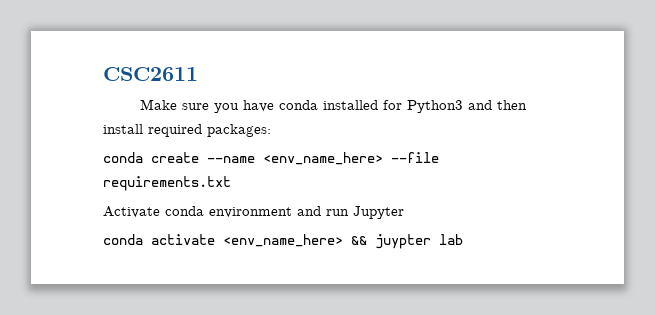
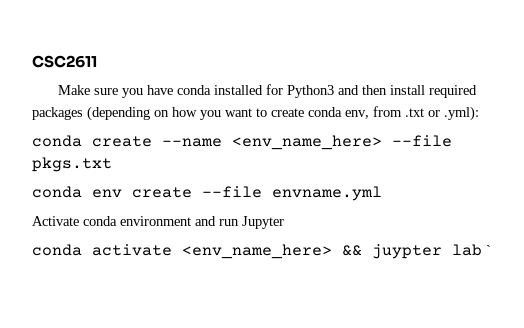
[207,124,271,137] packages: -> [32,106,479,121] packages (depending on how you want to create conda env, from .txt or .yml):
[103,176,231,191] requirements.txt -> [32,157,112,172] [32,186,382,201] pkgs.txt // conda env create --file envname.yml
(463, 239) none -> [486,245,491,255] `

